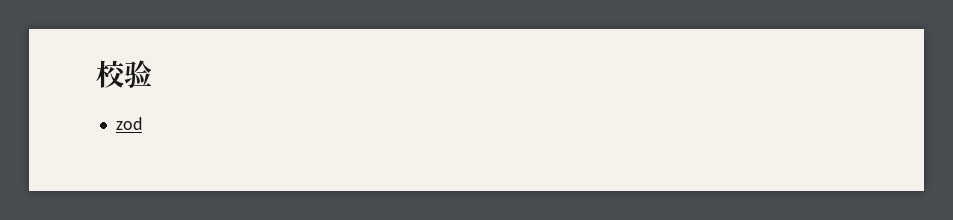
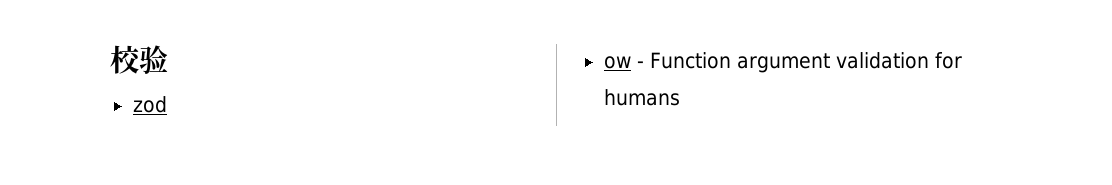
(142, 123) none -> [603,52,962,73] [603,89,680,106] // ow - Function argument validation for humans

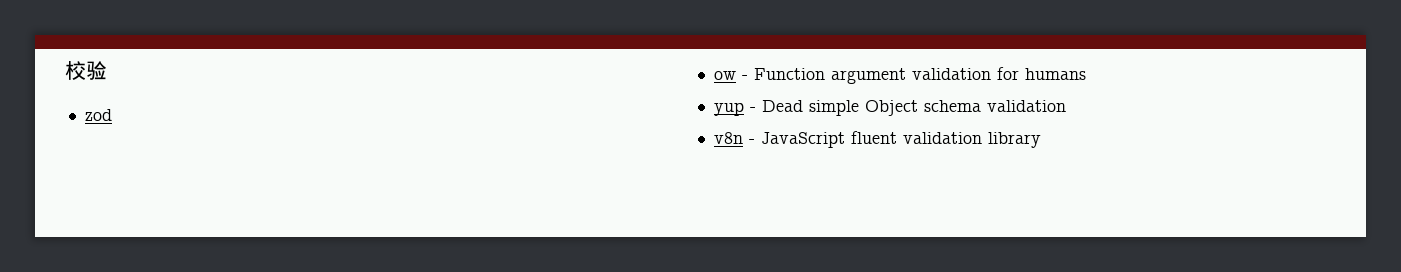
(680, 97) none -> [713,100,1066,116] [713,131,1041,148] // yup - Dead simple Object schema validation // v8n - JavaScript fluent validation library

